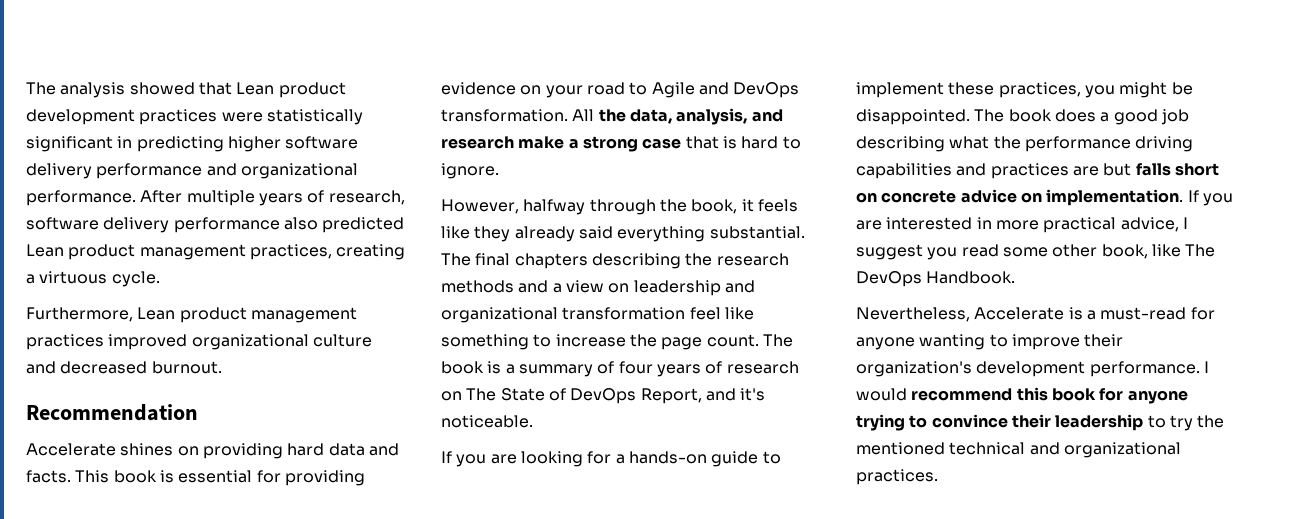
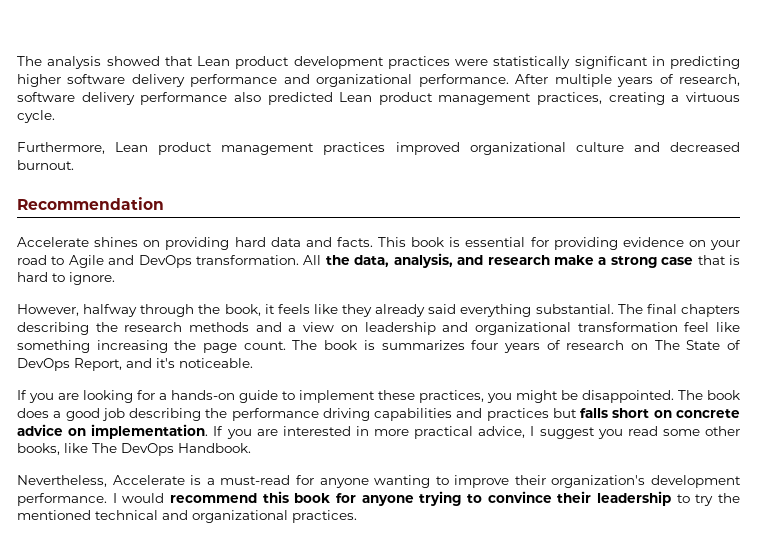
[533,334,626,347] to increase -> [96,340,168,353] increasing
[505,361,615,377] a summary of -> [381,340,465,350] summarizes
[949,136,990,149] what -> (202, 414) none
[1072,166,1099,176] are -> (549, 414) none
[1101,244,1148,259] book, -> [17,443,60,455] books,

